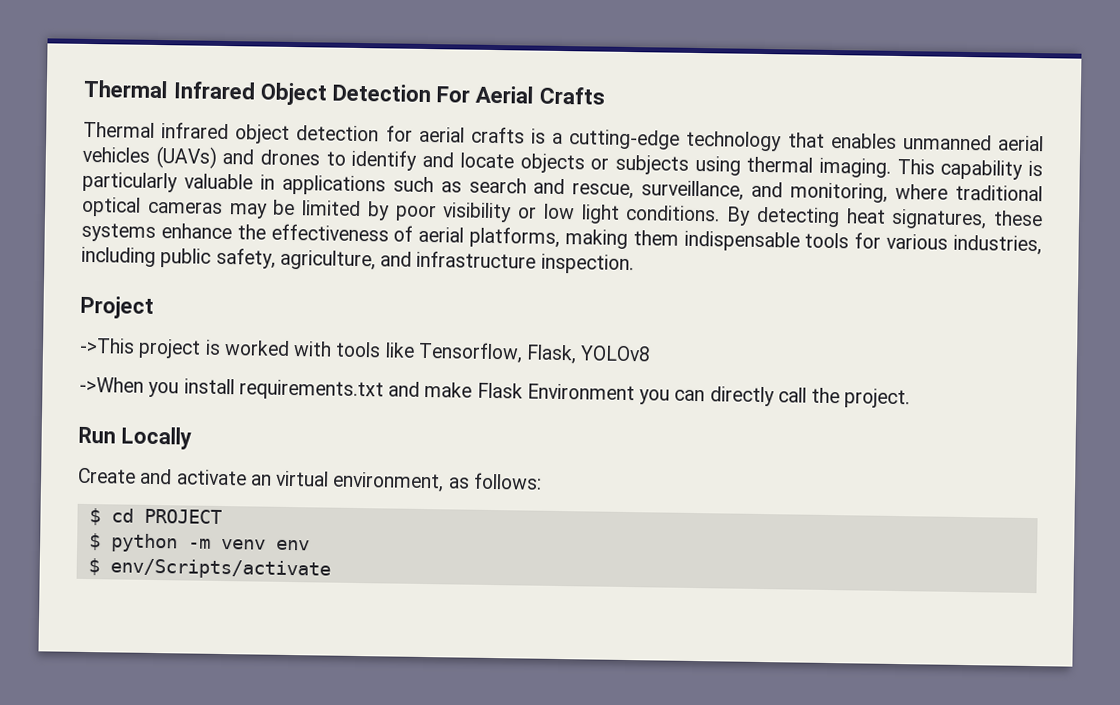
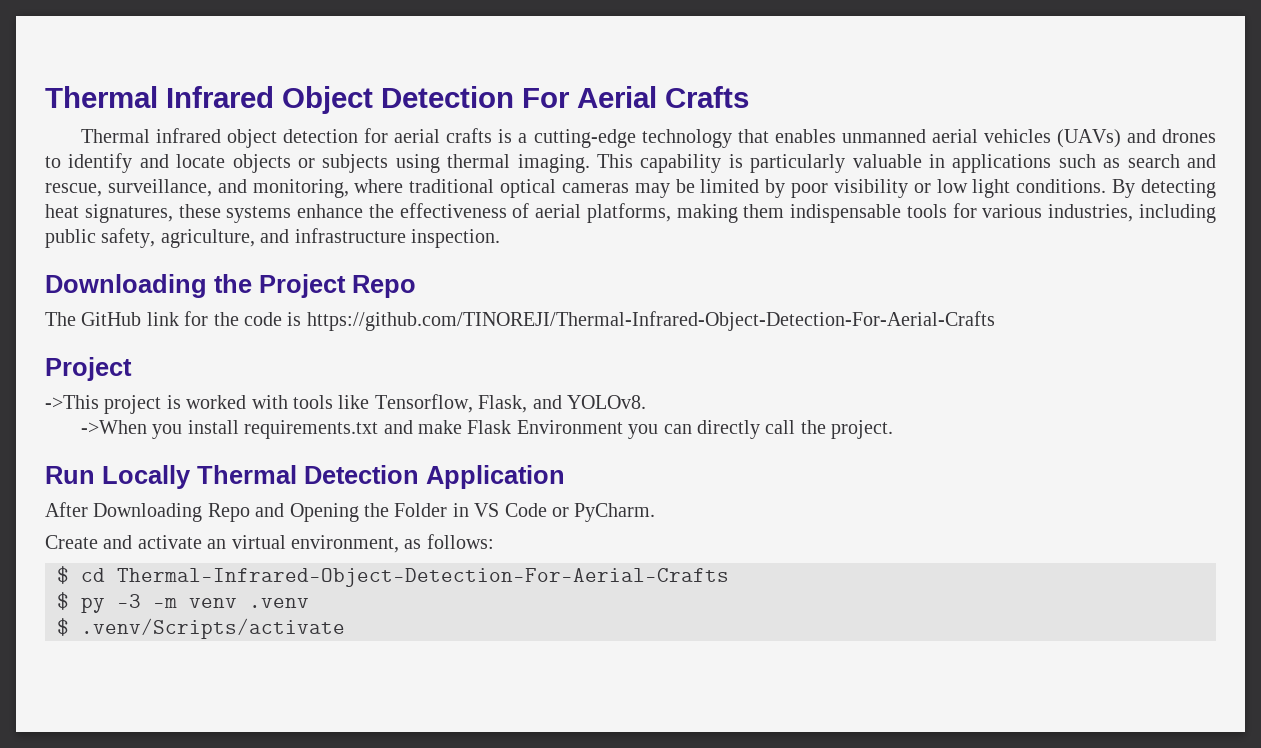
(634, 264) none -> [45,274,416,298] [45,311,995,331] // Downloading the Project Repo // The GitHub link for the code is https://github.com/TINOREJI/Thermal-Infrared-Object-Detection-For-Aerial-Crafts
[580,345,652,362] YOLOv8 -> [532,395,646,409] and YOLOv8.
(192, 438) none -> [197,465,565,489] [45,502,656,522] Thermal Detection Application // After Downloading Repo and Opening the Folder in VS Code or PyCharm.
[143,508,222,524] [88,533,178,553] PROJECT // $ python -> [117,568,729,587] [57,592,141,613] Thermal-Infrared-Object-Detection-For-Aerial-Crafts // $ py -3
[275,539,310,551] [87,558,331,580] env // $ env/Scripts/activate -> [249,598,309,608] [57,618,345,639] .venv // $ .venv/Scripts/activate

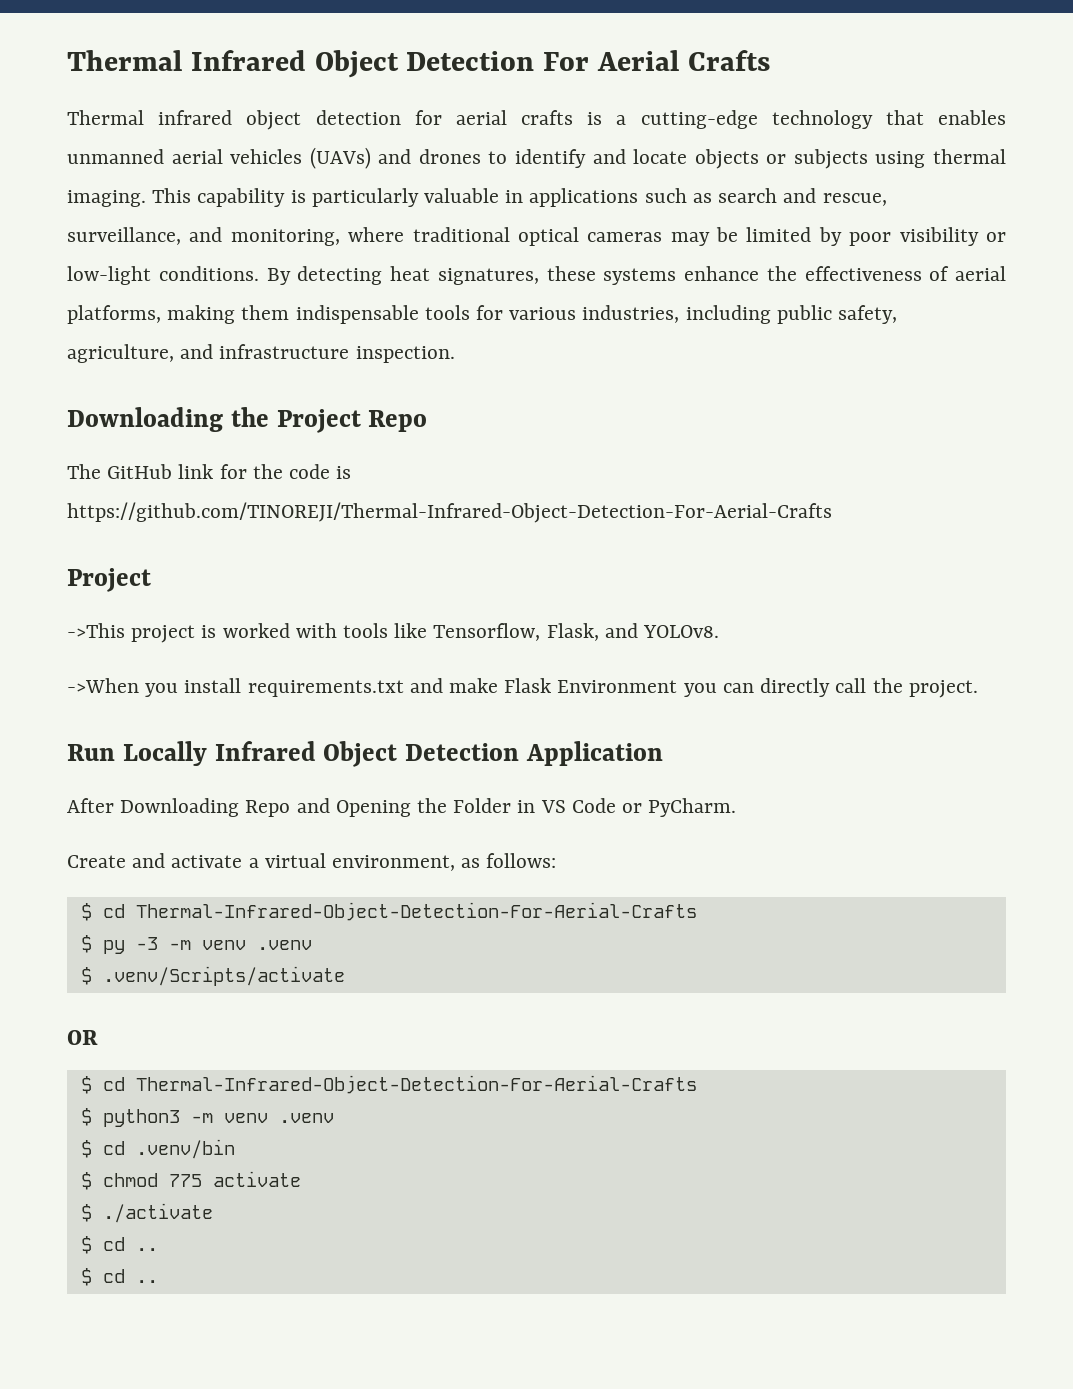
[936,179,1011,198] low light -> [67,266,151,285] low-light
[197,465,297,484] Thermal -> [214,741,398,767] Infrared Object
[207,539,227,549] an -> [248,858,259,868] a
(345, 628) none -> [67,1030,98,1045] [80,1075,697,1094] [80,1108,334,1127] [80,1139,235,1159] [80,1171,301,1190] [80,1203,213,1223] [80,1236,158,1254] [80,1268,158,1286] // OR // $ cd Thermal-Infrared-Object-Detection-For-Aerial-Crafts // $ python3 -m venv .venv // $ cd .venv/bin // $ chmod 775 activate // $ ./activate // $ cd .. // $ cd ..

